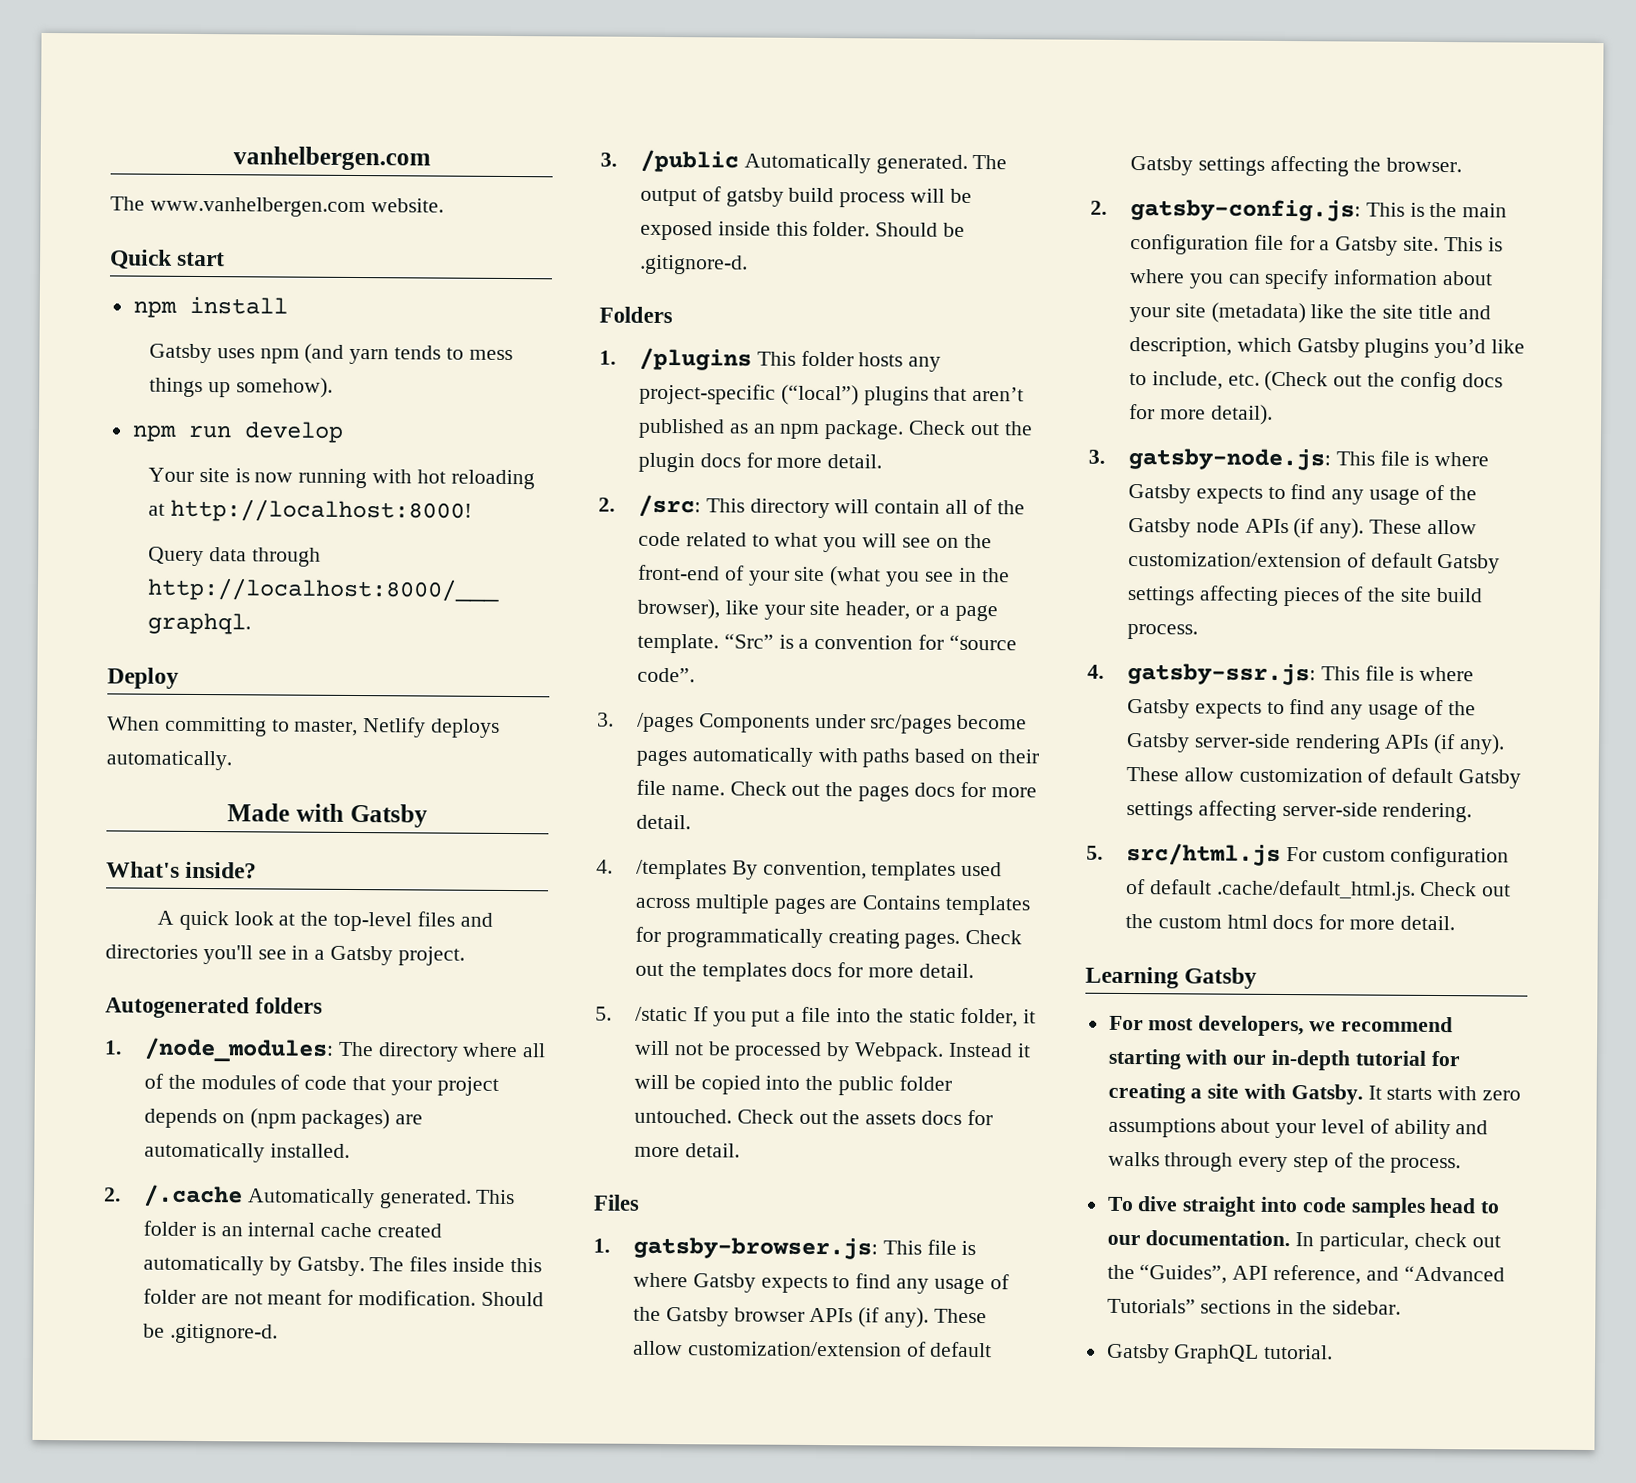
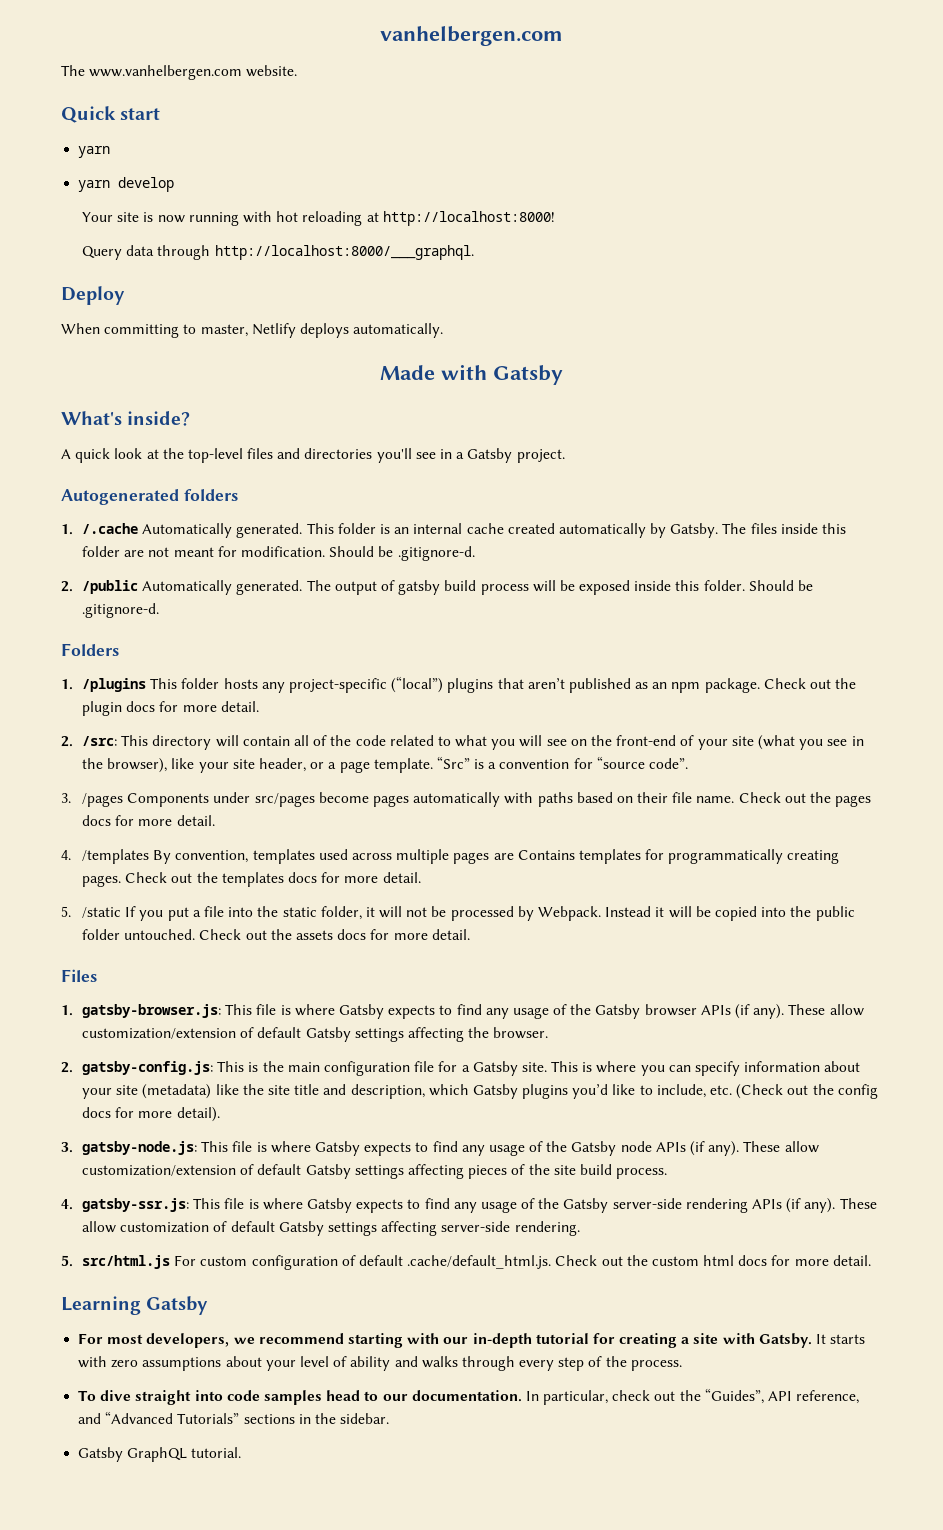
[132,296,288,318] [149,343,513,365] [149,377,333,398] [131,424,232,442] npm install // Gatsby uses npm (and yarn tends to mess things up somehow). // npm run -> [78,146,111,158] [78,180,111,192] yarn // yarn
[144,1037,547,1063] [144,1073,499,1096] [144,1108,424,1130] [144,1142,350,1163] [104,1187,121,1202] /node_modules: The directory where all of the modules of code that your project depends on (npm packages) are automatically installed. // 2. -> (73, 529) none
[600,152,617,167] 3. -> [61,581,73,592] 2.

